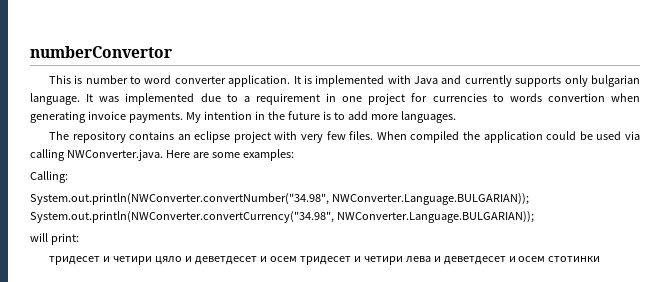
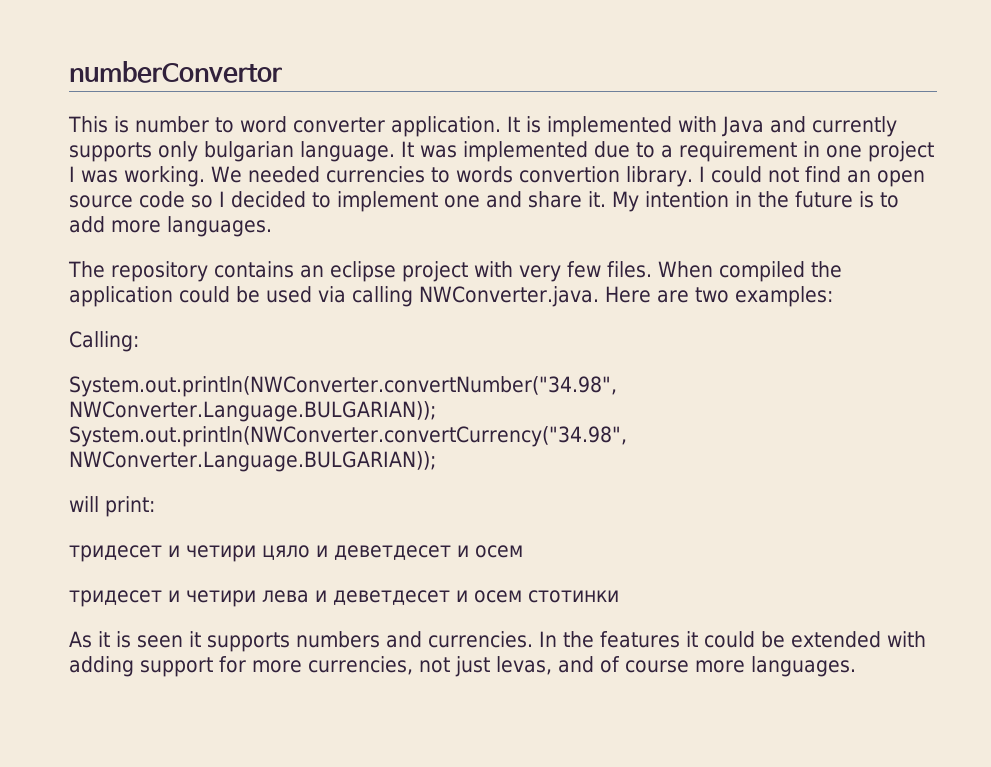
[411,93,640,102] [30,111,183,123] for currencies to words convertion when generating invoice payments. -> [69,166,925,187] [69,191,606,212] I was working. We needed currencies to words convertion library. I could not find an open source code so I decided to implement one and share it.
[211,152,240,158] some -> [694,287,729,303] two
(297, 259) none -> (523, 551) //
(601, 259) none -> [69,631,926,652] [69,656,856,677] // As it is seen it supports numbers and currencies. In the features it could be extended with adding support for more currencies, not just levas, and of course more languages.

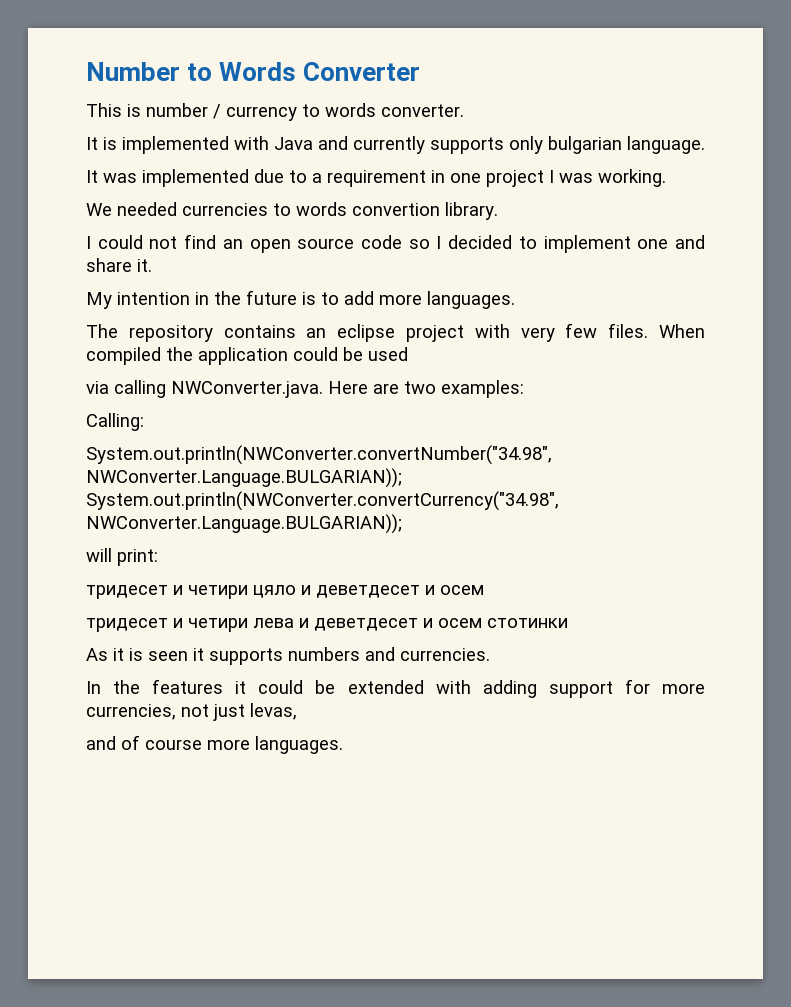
[69,61,282,83] numberConvertor -> [86,62,421,81] Number to Words Converter
[215,116,501,137] to word converter application. -> [213,103,464,121] / currency to words converter. //
(395, 151) none -> (705, 145) //
(205, 176) none -> (666, 178) //
(693, 176) none -> (498, 211) //
(606, 199) none -> (152, 265) //
(312, 294) none -> (408, 354) //
(533, 639) none -> (490, 654) //
(552, 665) none -> (297, 711) //

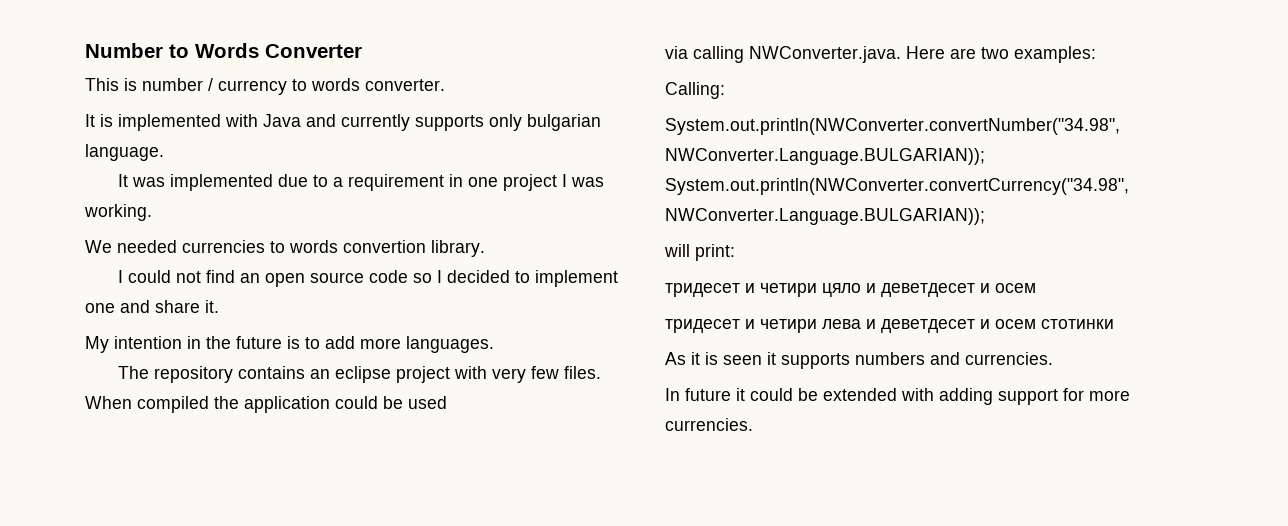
[113,679,224,694] the features -> [685,388,731,401] future
[86,703,297,721] [86,735,343,754] currencies, not just levas, // and of course more languages. -> [665,418,753,431] currencies.

